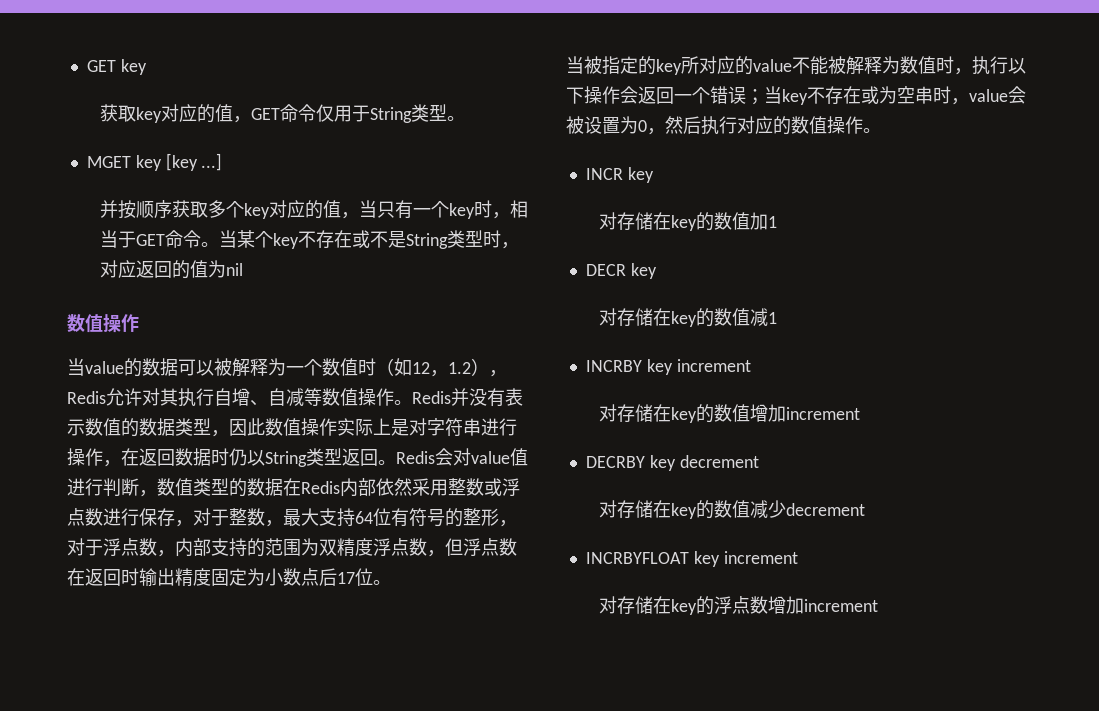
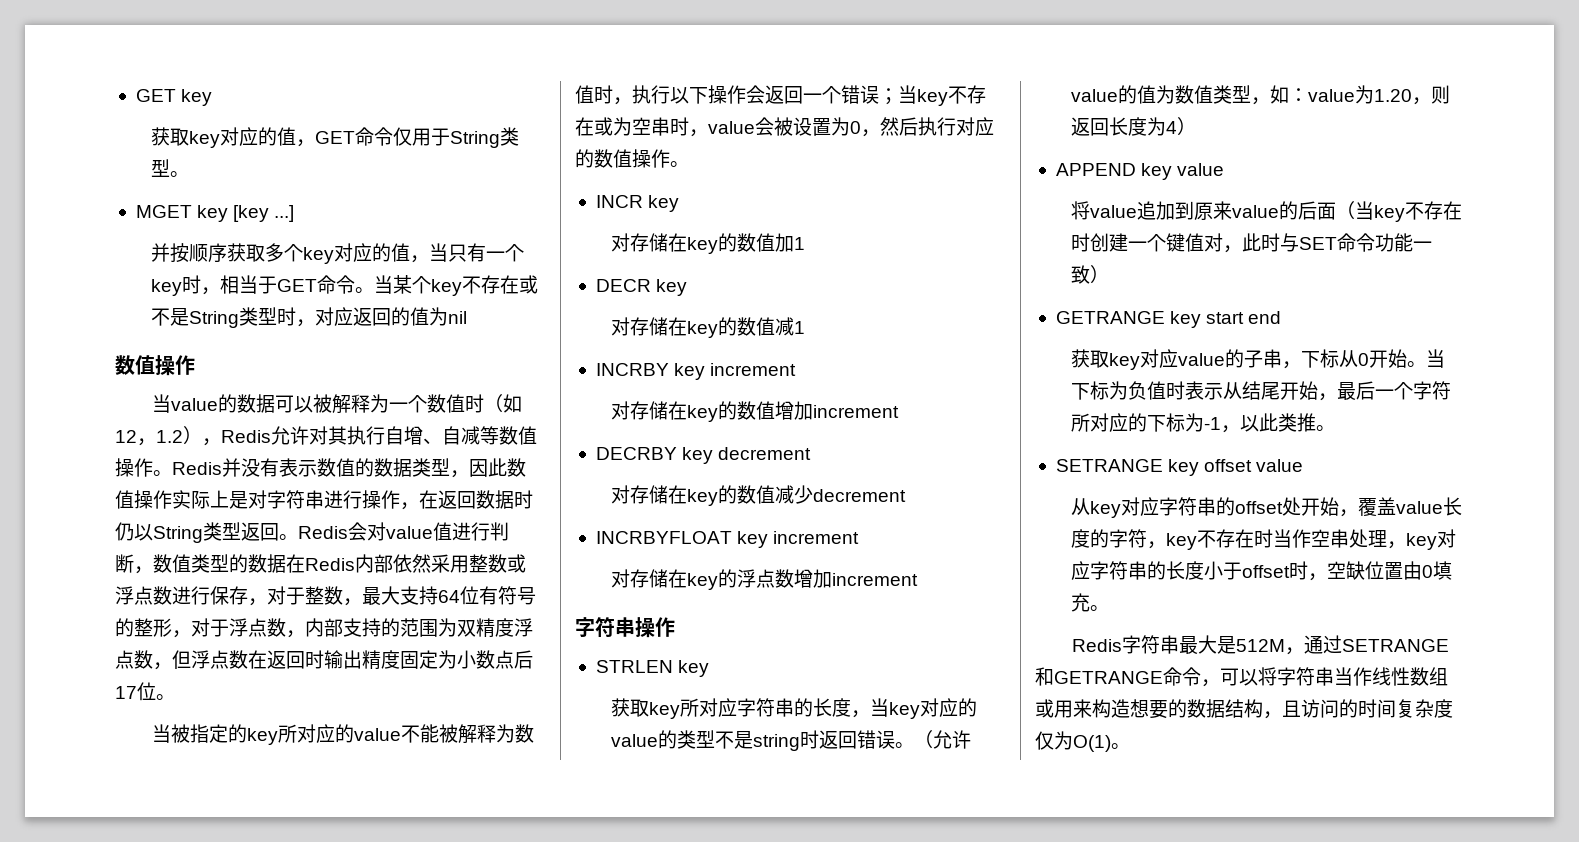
(879, 605) none -> [575,617,675,638] [595,660,710,677] [611,698,978,719] [611,730,972,751] [1071,85,1451,105] [1071,117,1197,136] [1055,163,1225,180] [1071,201,1463,222] [1071,233,1433,253] [1071,265,1110,284] [1055,311,1282,328] [1071,349,1446,370] [1071,381,1452,401] [1071,413,1336,433] [1055,459,1304,476] [1071,497,1463,518] [1071,529,1457,550] [1071,561,1453,581] [1071,593,1110,612] [1071,635,1449,655] [1035,667,1448,687] [1035,699,1453,719] [1035,731,1130,752] // 字符串操作 // STRLEN key // 获取key所对应字符串的长度，当key对应的value的类型不是string时返回错误。（允许value的值为数值类型，如：value为1.20，则返回长度为4） // APPEND key value // 将value追加到原来value的后面（当key不存在时创建一个键值对，此时与SET命令功能一致） // GETRANGE key start end // 获取key对应value的子串，下标从0开始。当下标为负值时表示从结尾开始，最后一个字符所对应的下标为-1，以此类推。 // SETRANGE key offset value // 从key对应字符串的offset处开始，覆盖value长度的字符，key不存在时当作空串处理，key对应字符串的长度小于offset时，空缺位置由0填充。 // Redis字符串最大是512M，通过SETRANGE和GETRANGE命令，可以将字符串当作线性数组或用来构造想要的数据结构，且访问的时间复杂度仅为O(1)。

